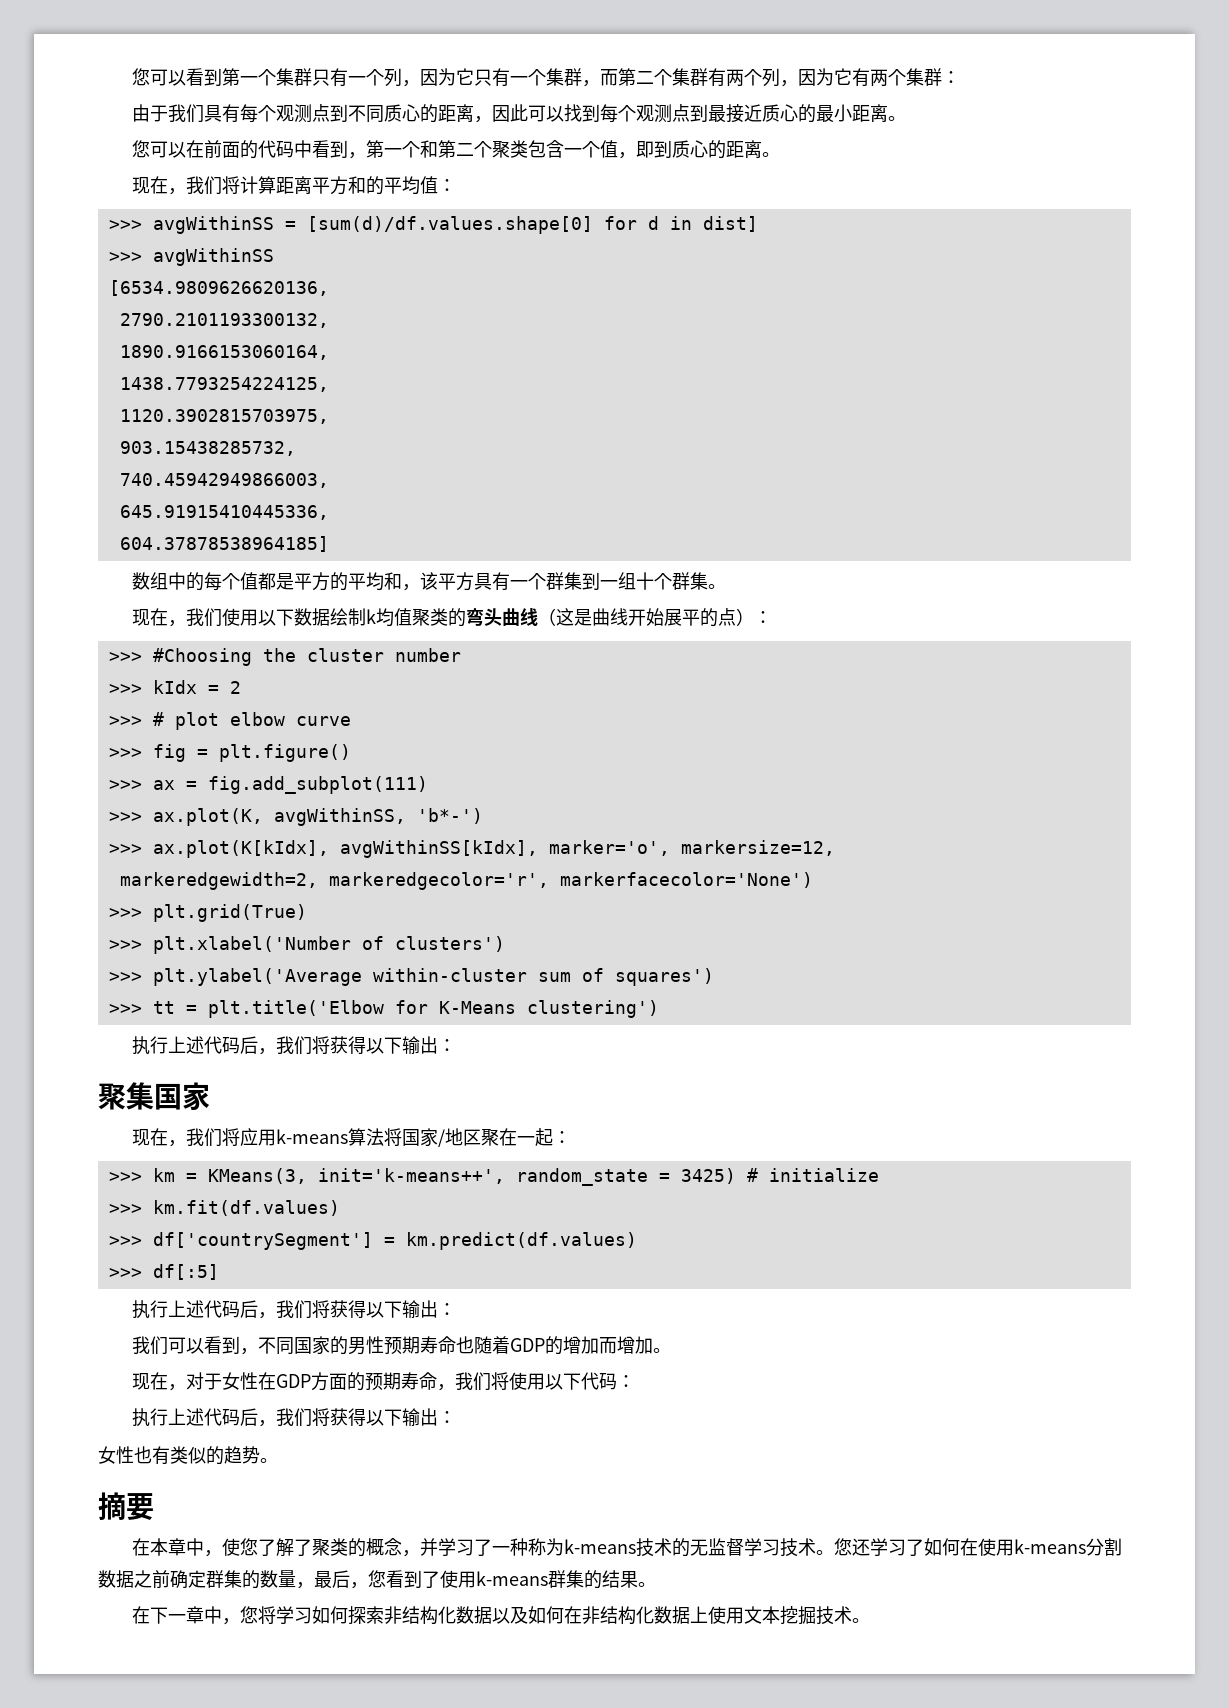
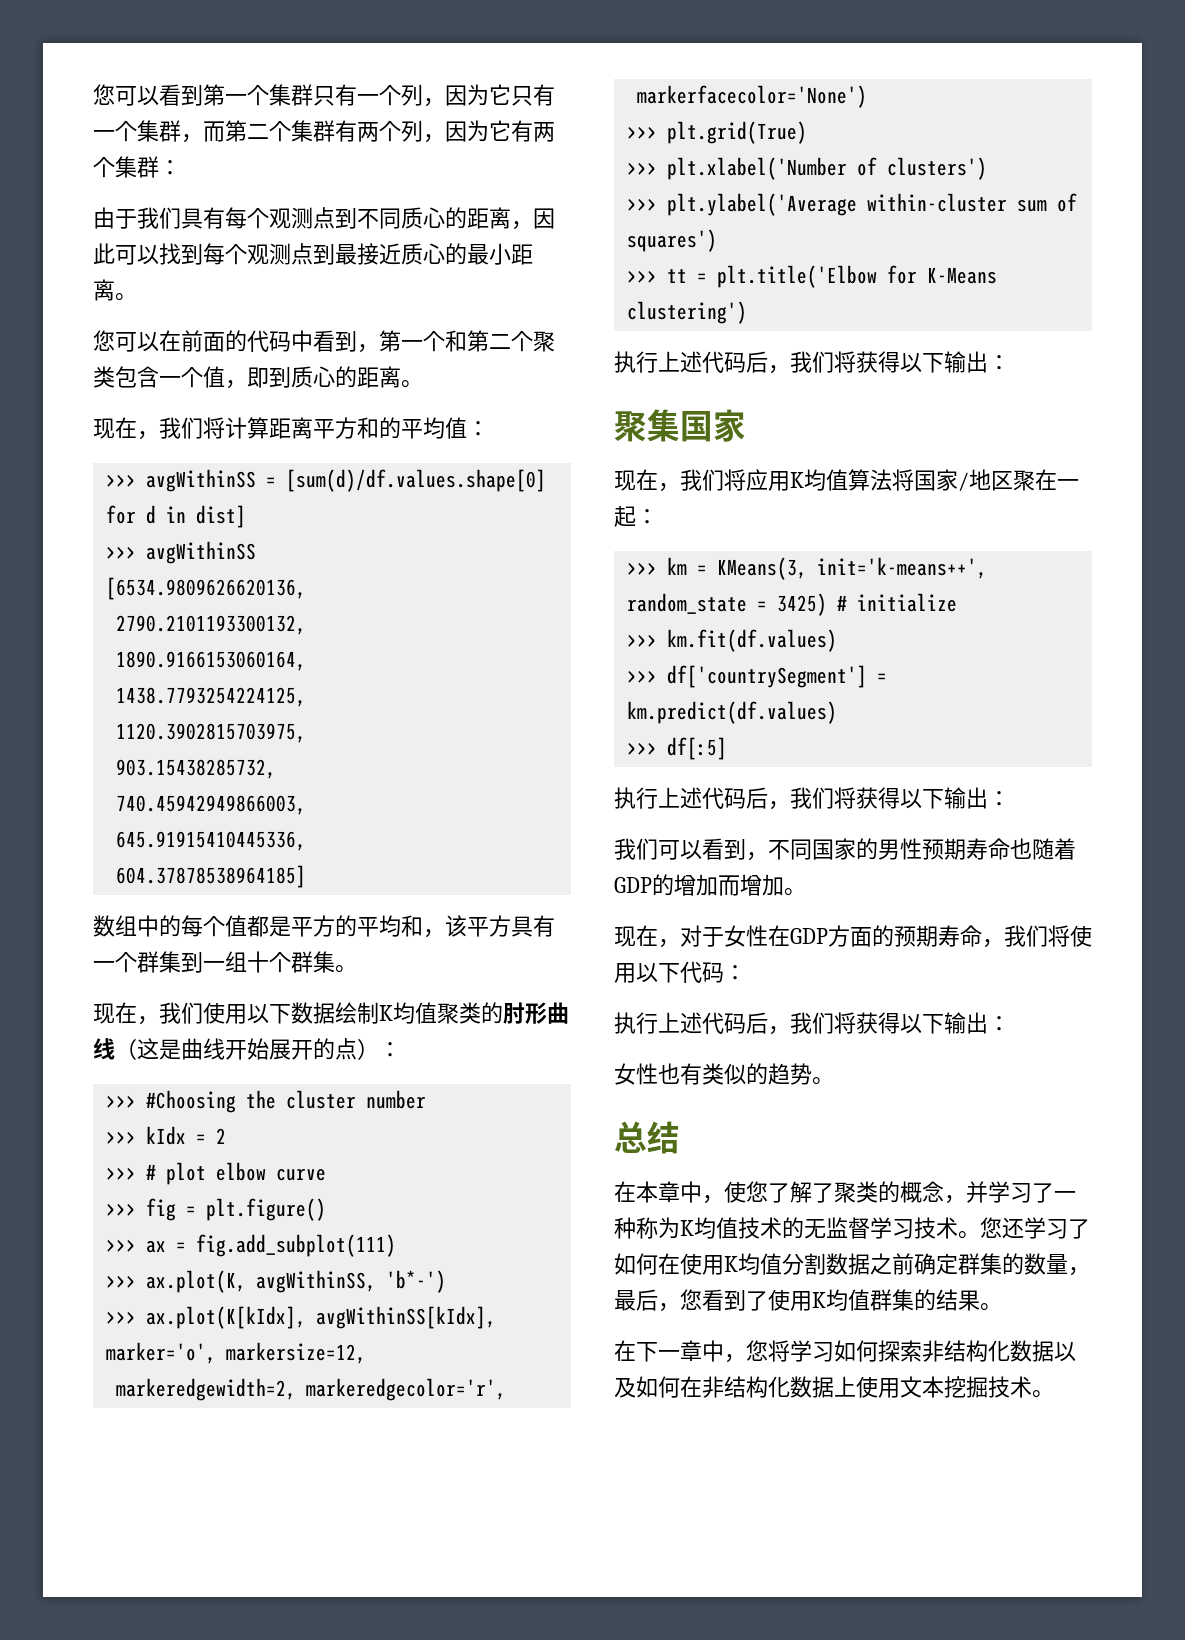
[365,609,376,624] k -> [379,1005,393,1021] K
[465,608,502,626] 弯头 -> [503,1002,547,1024] 肘形
[681,609,700,626] 平 -> [291,1040,313,1060] 开
[275,1129,348,1144] k-means -> [790,469,848,491] K均值
[98,1492,154,1520] 摘要 -> [614,1121,680,1154] 总结
[563,1539,636,1554] k-means -> [680,1217,738,1239] K均值
[1013,1539,1086,1554] k-means -> [724,1253,782,1275] K均值
[476,1571,548,1586] k-means -> [812,1289,870,1311] K均值

